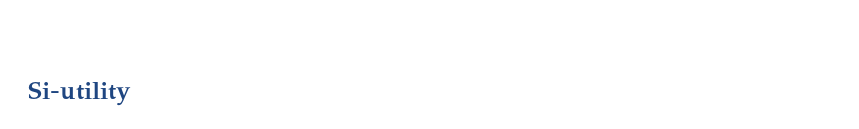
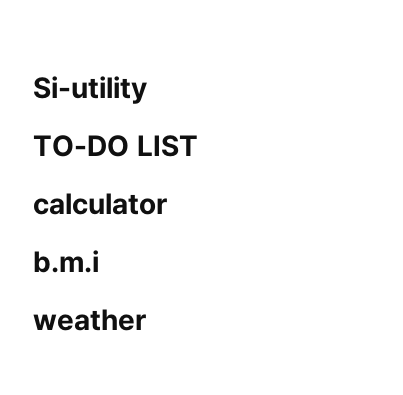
(131, 93) none -> [33,135,198,157] [33,193,167,215] [33,250,99,273] [33,309,146,331] // TO-DO LIST // calculator // b.m.i // weather

